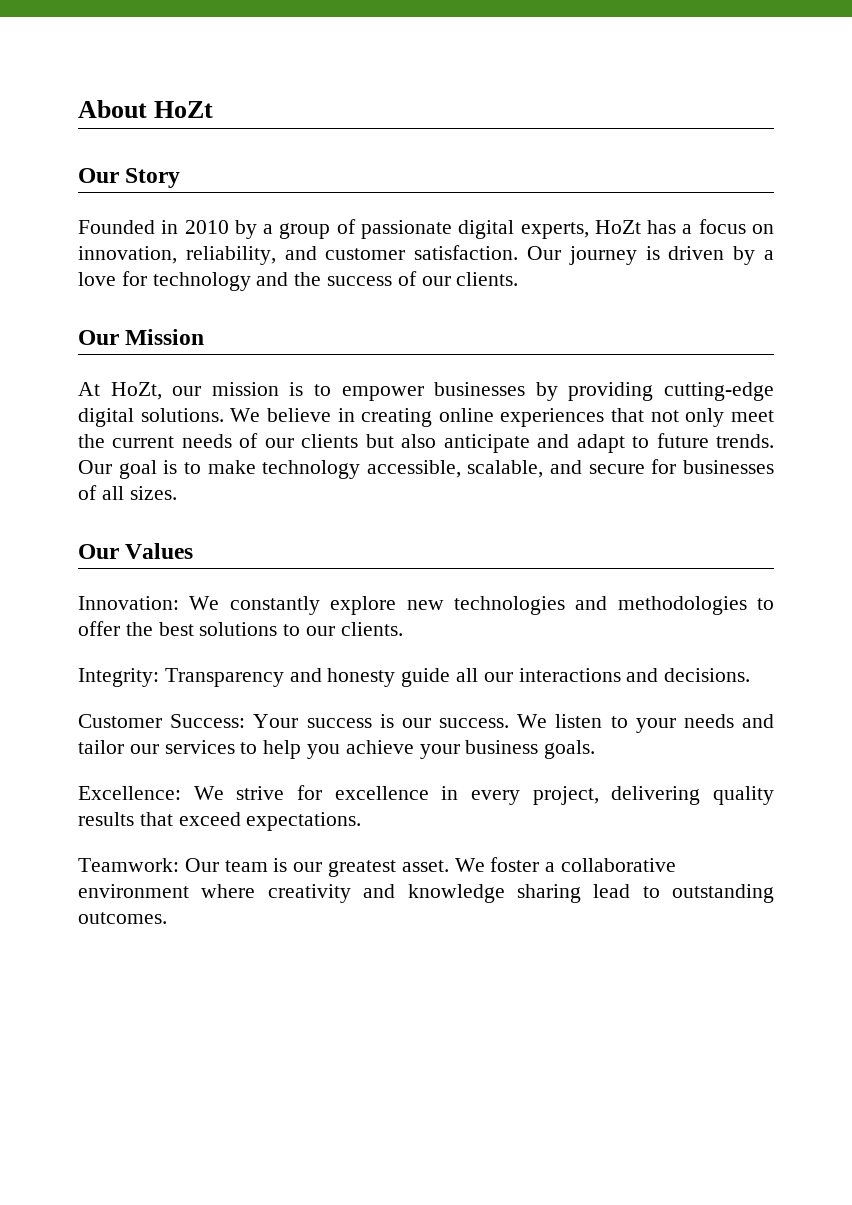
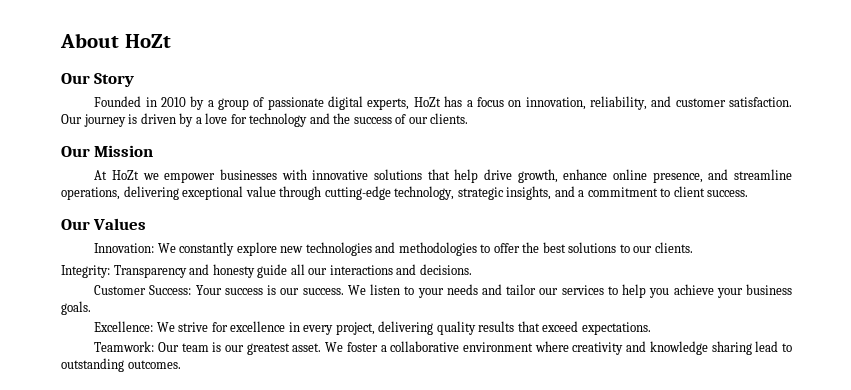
[110,382,774,401] [78,408,774,427] [78,433,774,453] [78,459,774,479] [78,485,177,500] HoZt, our mission is to empower businesses by providing cutting-edge digital solutions. We believe in creating online experiences that not only meet the current needs of our clients but also anticipate and adapt to future trends. Our goal is to make technology accessible, scalable, and secure for businesses of all sizes. -> [111,169,793,183] [61,186,749,200] HoZt we empower businesses with innovative solutions that help drive growth, enhance online presence, and streamline operations, delivering exceptional value through cutting-edge technology, strategic insights, and a commitment to client success.

